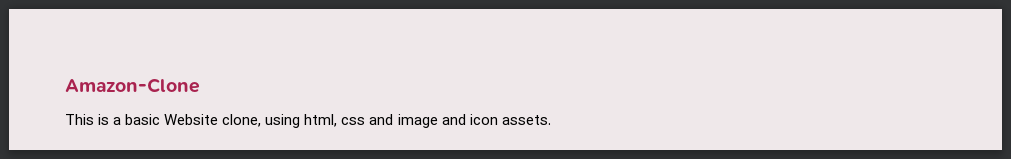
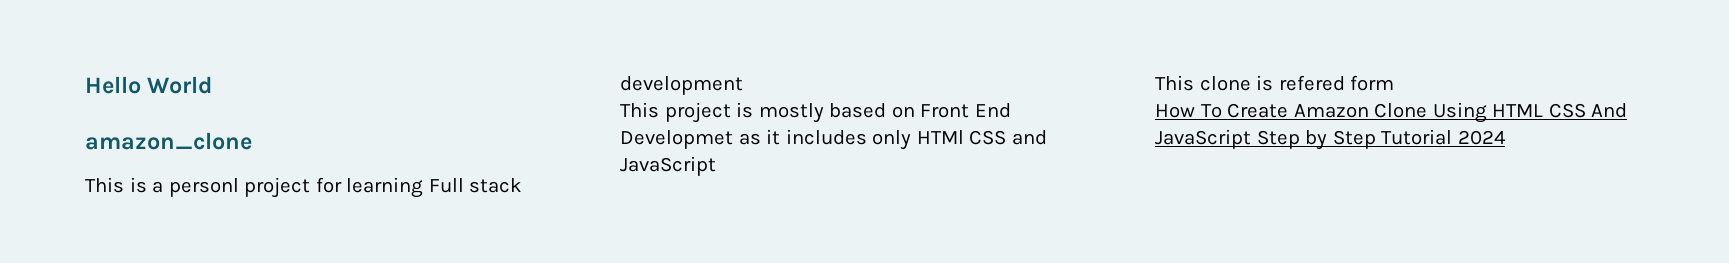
[65,78,200,93] Amazon-Clone -> [85,76,213,94] [85,132,252,150] Hello World // amazon_clone
[125,114,551,128] basic Website clone, using html, css and image and icon assets. -> [168,177,523,198] [620,76,743,95] [620,102,1011,123] [620,129,1047,150] [620,156,716,176] [1155,75,1395,91] [1155,102,1628,123] [1155,129,1505,150] personl project for learning Full stack development // This project is mostly based on Front End Developmet as it includes only HTMl CSS and JavaScript // This clone is refered form // How To Create Amazon Clone Using HTML CSS And JavaScript Step by Step Tutorial 2024

